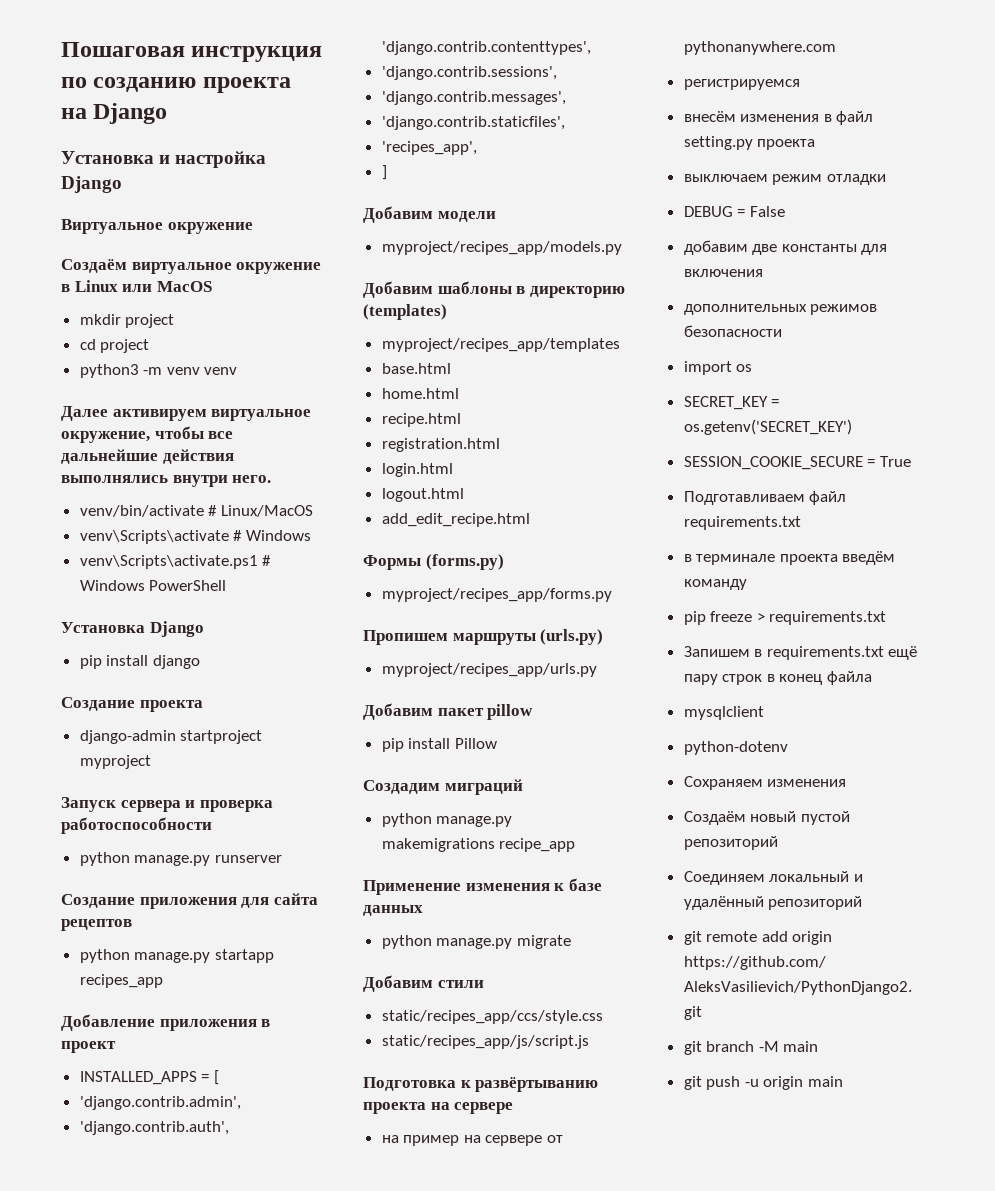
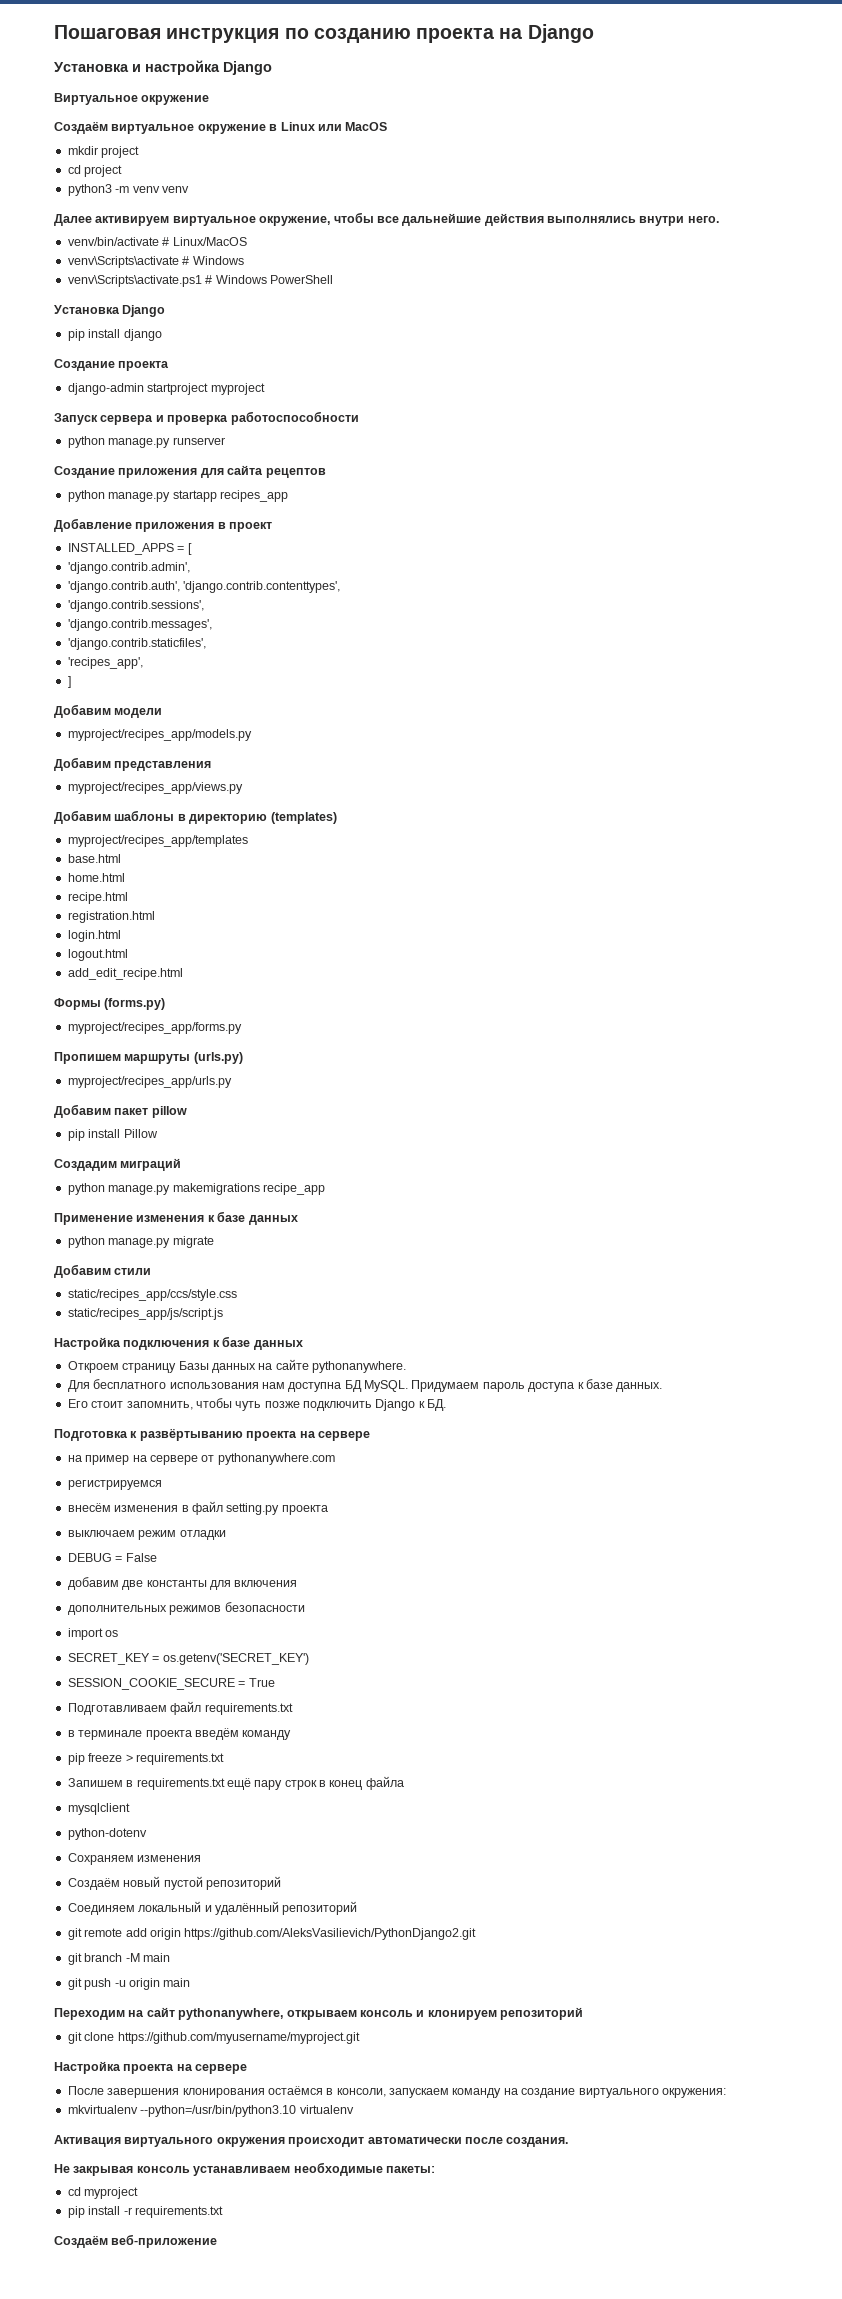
(622, 248) none -> [54,757,212,771] [67,782,243,794] // Добавим представления // myproject/recipes_app/views.py
(589, 1042) none -> [54,1336,303,1350] [67,1359,406,1373] [67,1379,663,1392] [67,1398,447,1411] // Настройка подключения к базе данных // Откроем страницу Базы данных на сайте pythonanywhere. // Для бесплатного использования нам доступна БД MySQL. Придумаем пароль доступа к базе данных. // Его стоит запомнить, чтобы чуть позже подключить Django к БД.
(844, 1081) none -> [54,2007,583,2020] [67,2032,360,2044] [54,2061,248,2074] [67,2086,726,2098] [67,2105,354,2117] [54,2135,569,2147] [54,2162,435,2176] [67,2187,139,2199] [67,2206,223,2218] [54,2234,218,2248] // Переходим на сайт pythonanywhere, открываем консоль и клонируем репозиторий // git clone https://github.com/myusername/myproject.git // Настройка проекта на сервере // После завершения клонирования остаёмся в консоли, запускаем команду на создание виртуального окружения: // mkvirtualenv --python=/usr/bin/python3.10 virtualenv // Активация виртуального окружения происходит автоматически после создания. // Не закрывая консоль устанавливаем необходимые пакеты: // cd myproject // pip install -r requirements.txt // Создаём веб-приложение

